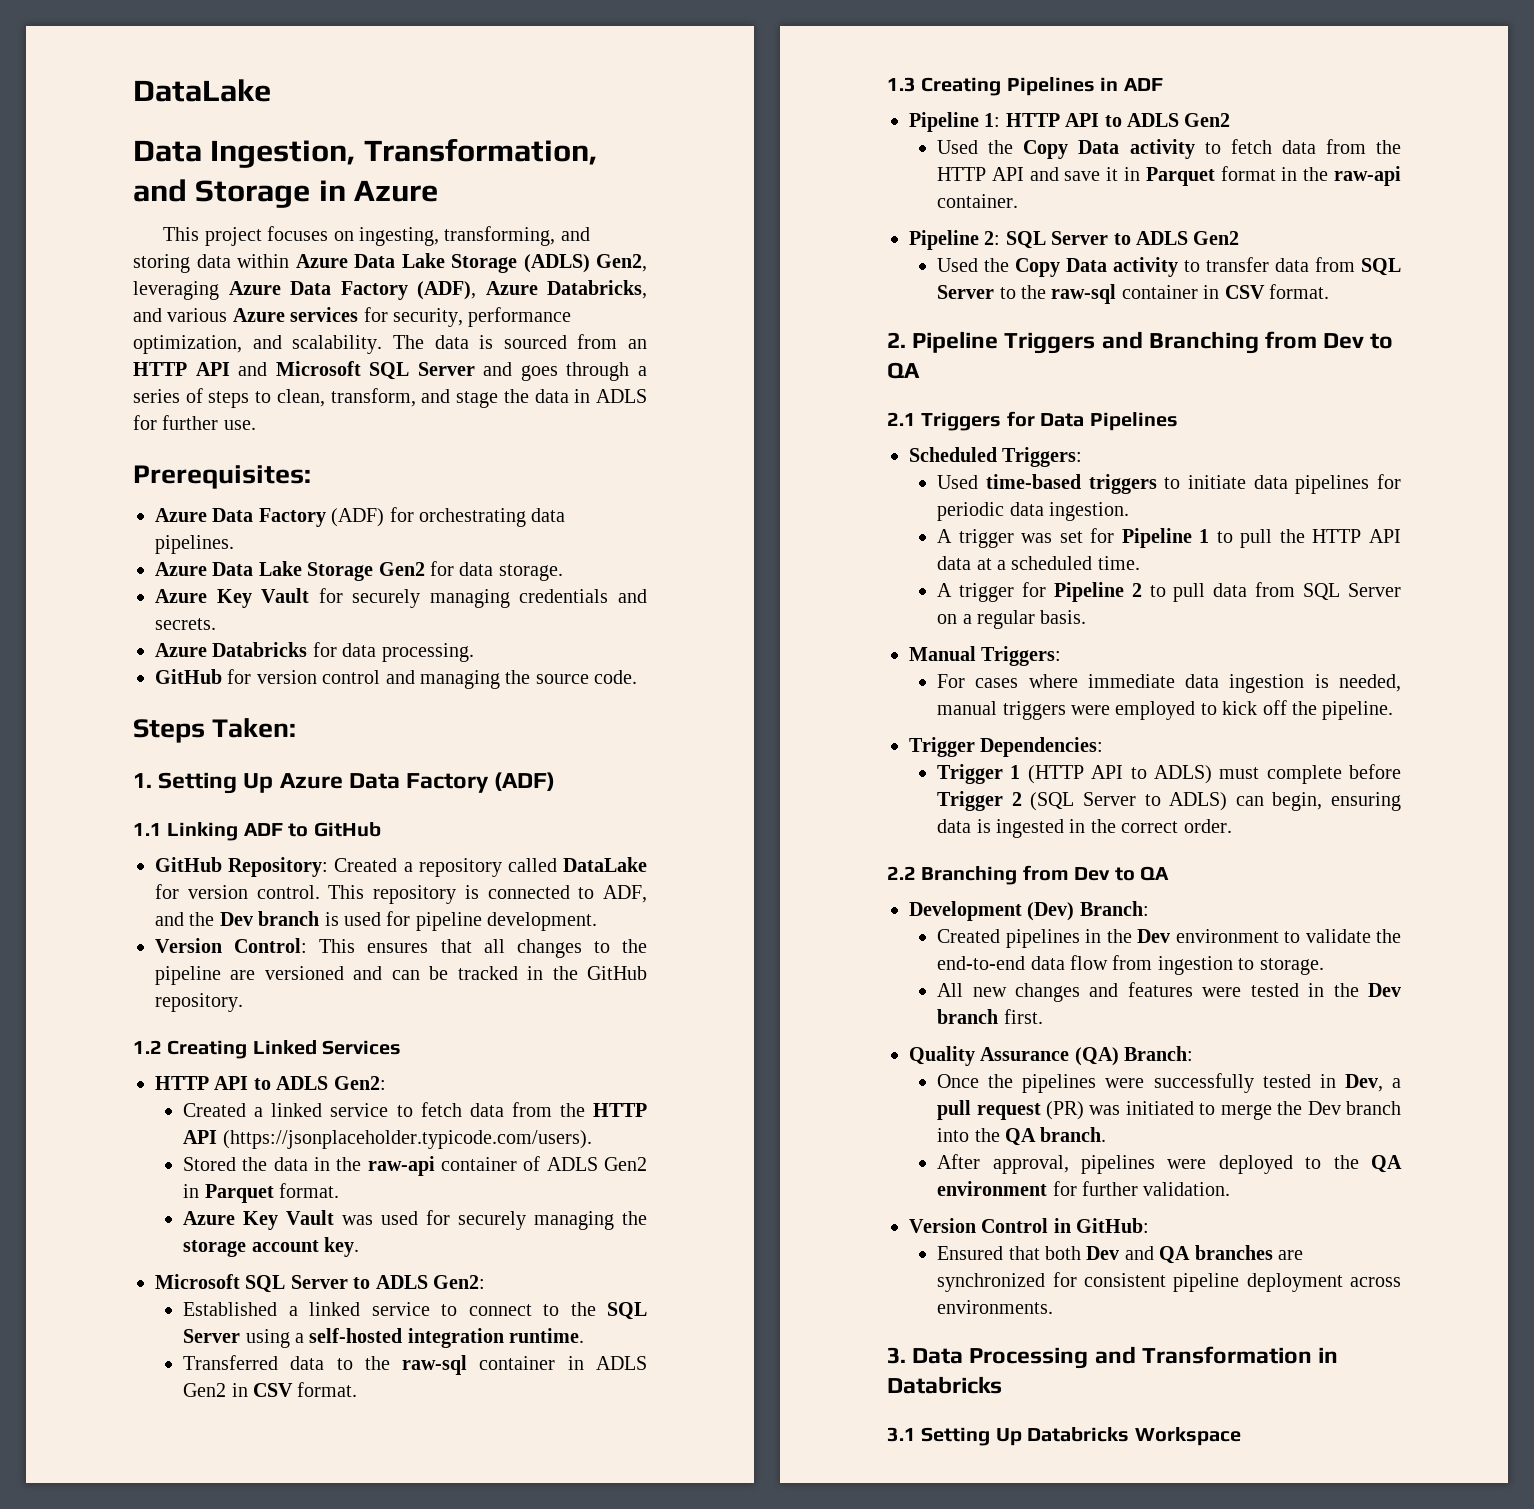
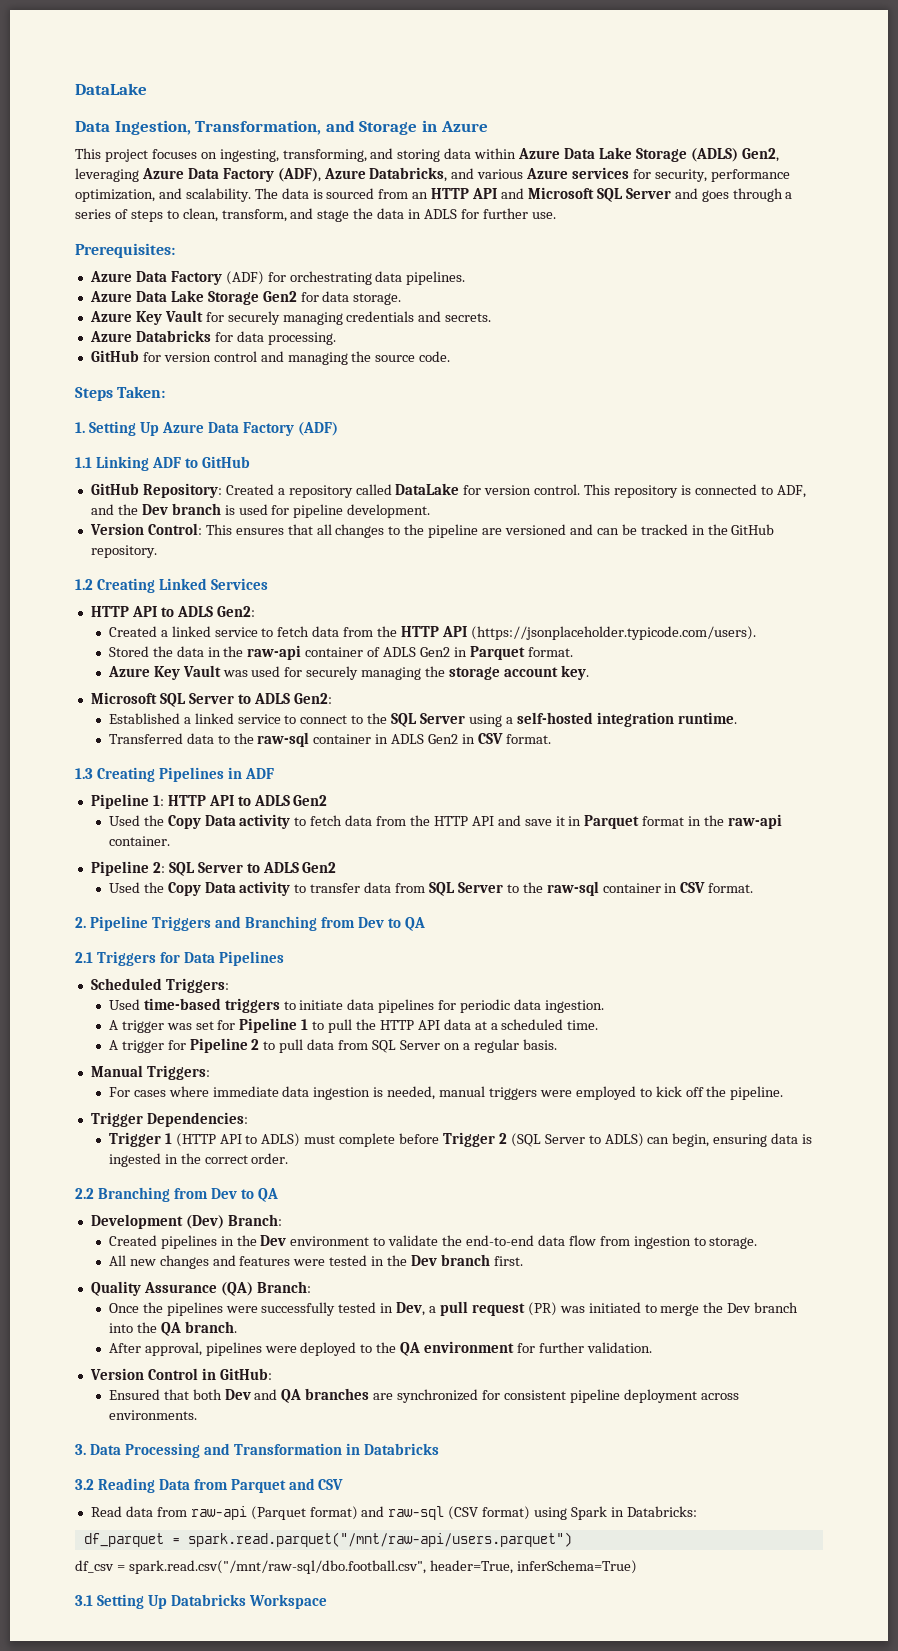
(1002, 1385) none -> [75,1478,344,1493] [90,1506,697,1520] [83,1532,572,1547] [75,1560,637,1574] // 3.2 Reading Data from Parquet and CSV // Read data from raw-api (Parquet format) and raw-sql (CSV format) using Spark in Databricks: // df_parquet = spark.read.parquet("/mnt/raw-api/users.parquet") // df_csv = spark.read.csv("/mnt/raw-sql/dbo.football.csv", header=True, inferSchema=True)

